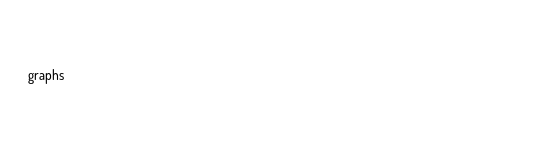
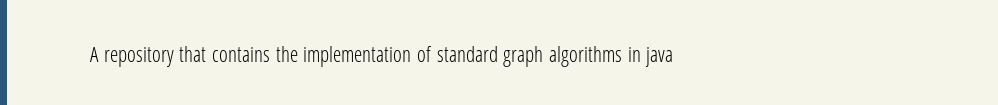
[28,69,64,84] graphs -> [90,46,674,67] A repository that contains the implementation of standard graph algorithms in java

